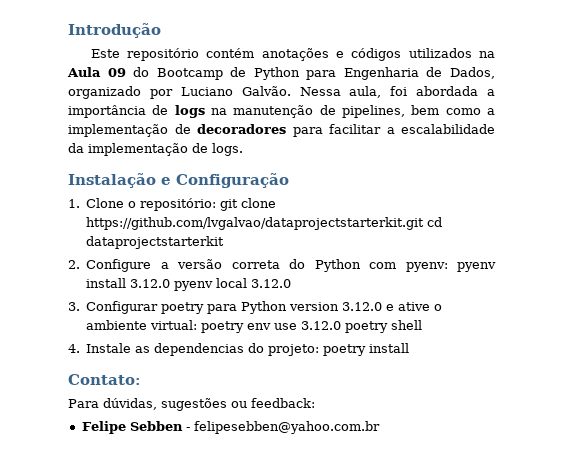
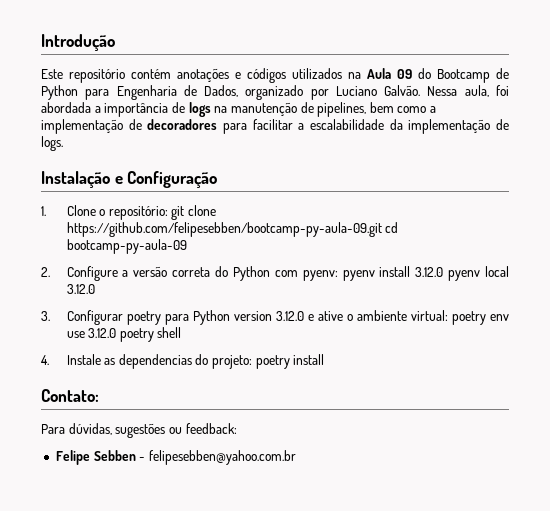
[86,217,443,230] [86,236,225,249] https://github.com/lvgalvao/dataprojectstarterkit.git cd dataprojectstarterkit -> [66,222,399,237] [66,239,187,254] https://github.com/felipesebben/bootcamp-py-aula-09.git cd bootcamp-py-aula-09

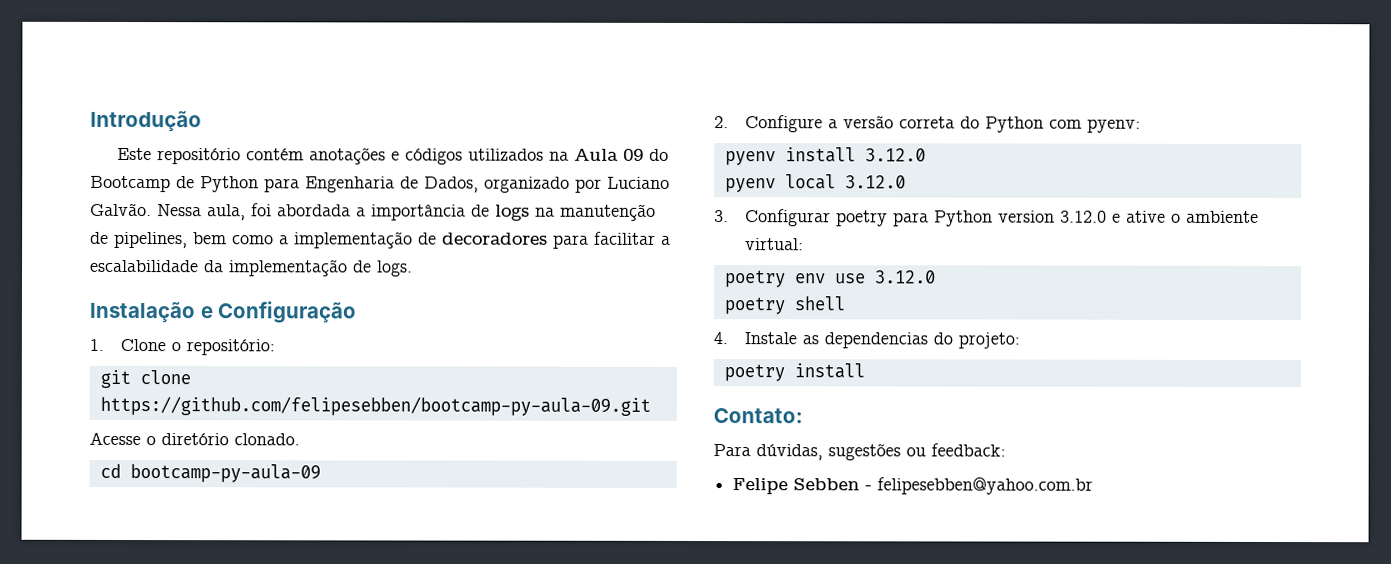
(168, 213) none -> (275, 347) //
(382, 229) none -> [89,431,300,446] // Acesse o diretório clonado. //
(338, 275) none -> (1141, 125) //
(444, 272) none -> (926, 155) //
(448, 315) none -> (804, 244) //
(117, 333) none -> (936, 277) //
(253, 362) none -> (1020, 340) //

